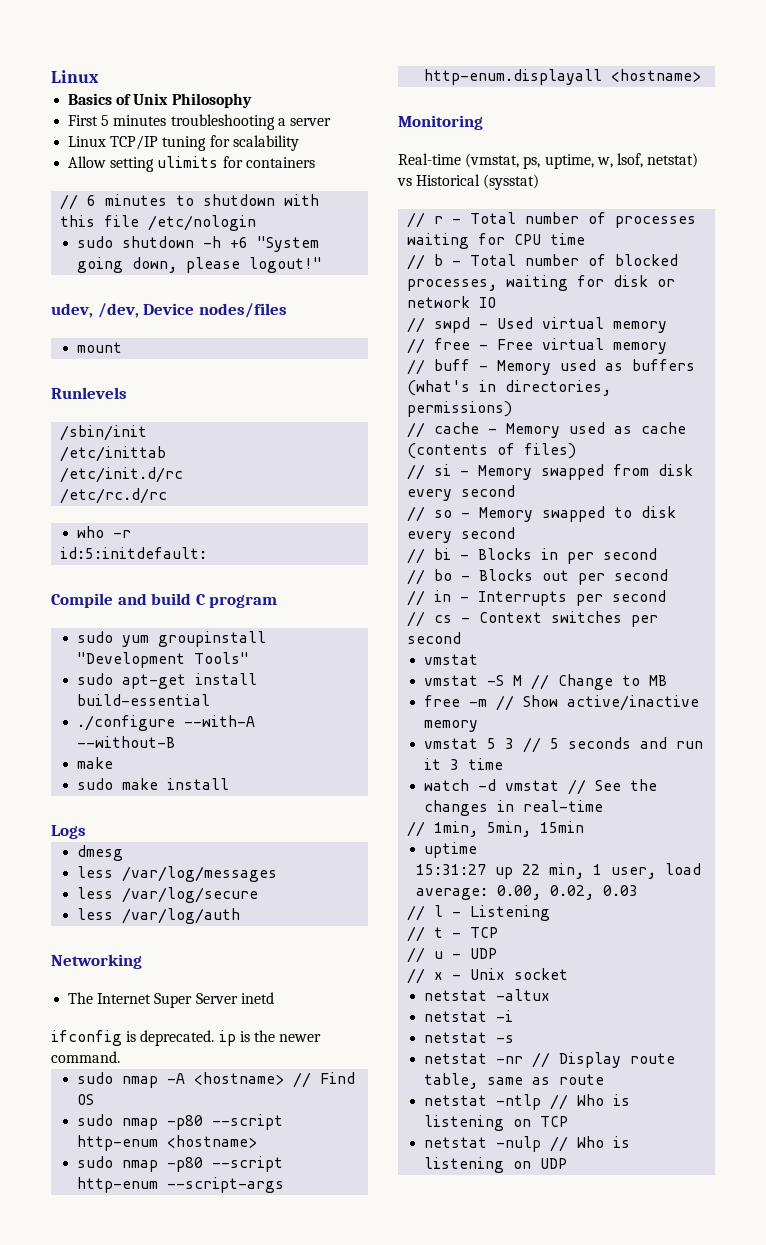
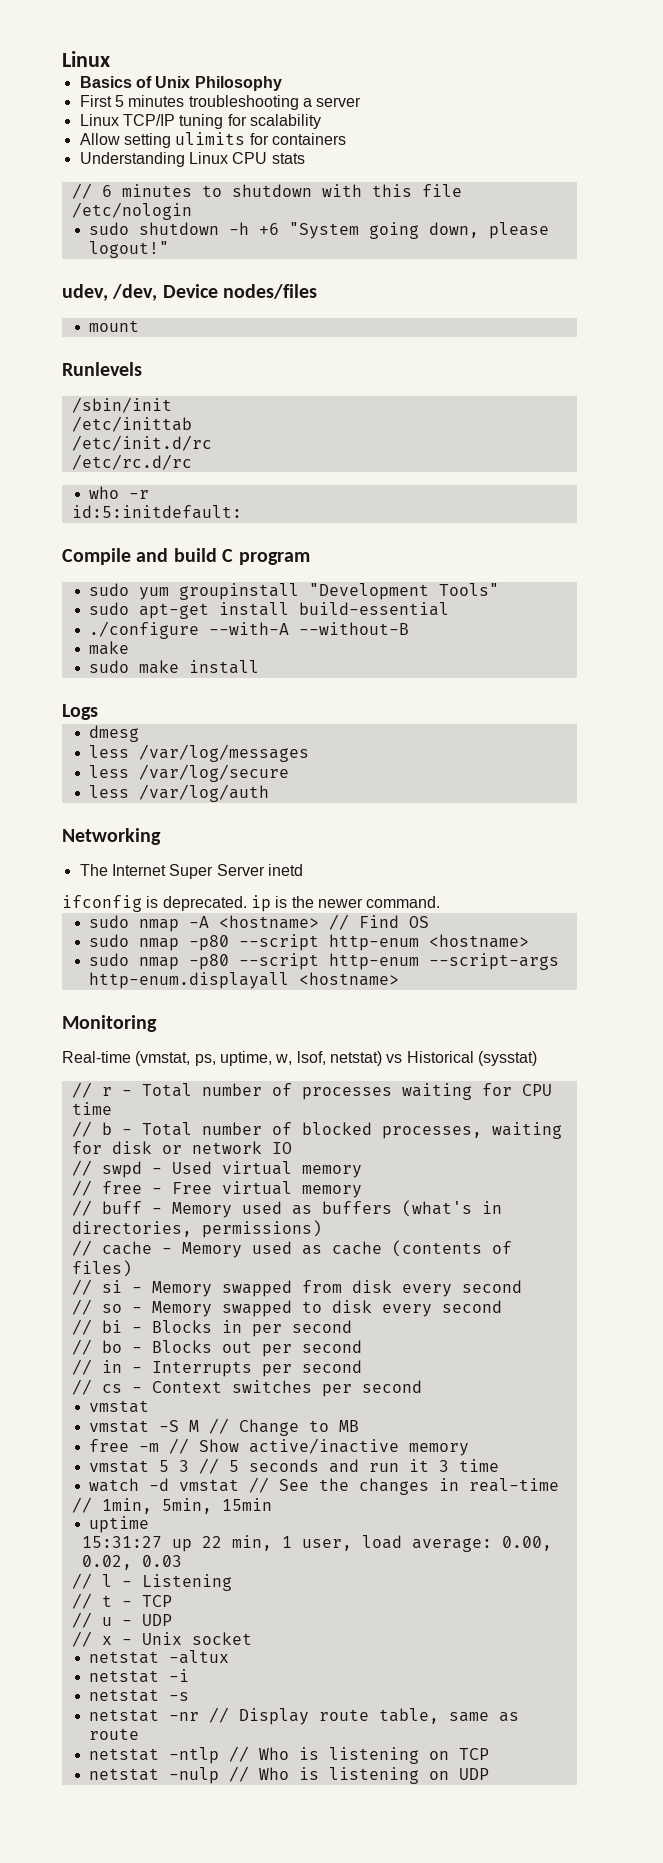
(315, 162) none -> [79,152,305,167] // Understanding Linux CPU stats

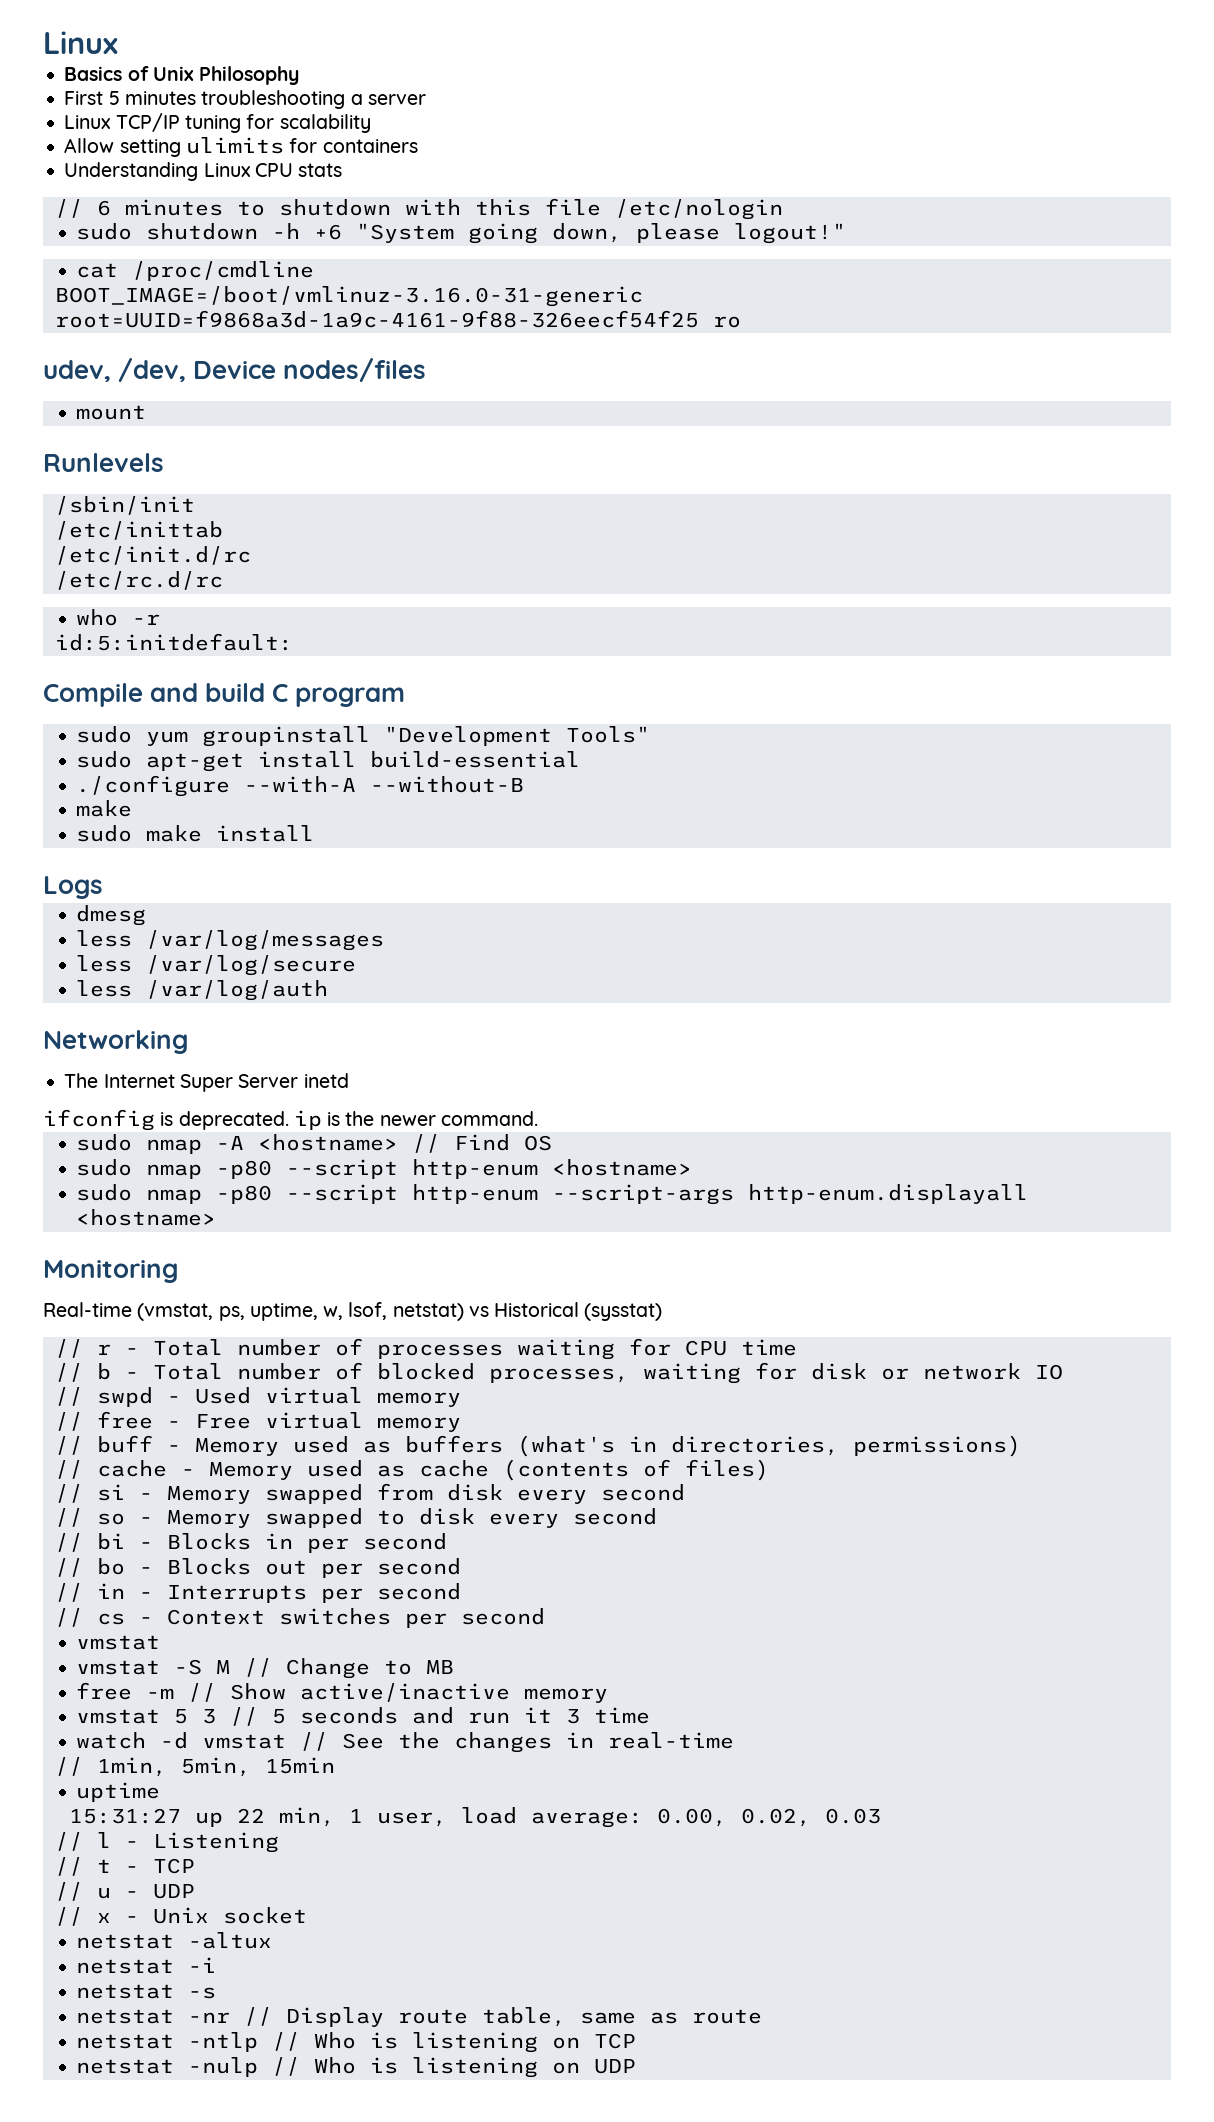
(170, 249) none -> [76,261,315,281] [54,286,643,307] [54,310,741,328] // cat /proc/cmdline // BOOT_IMAGE=/boot/vmlinuz-3.16.0-31-generic root=UUID=f9868a3d-1a9c-4161-9f88-326eecf54f25 ro

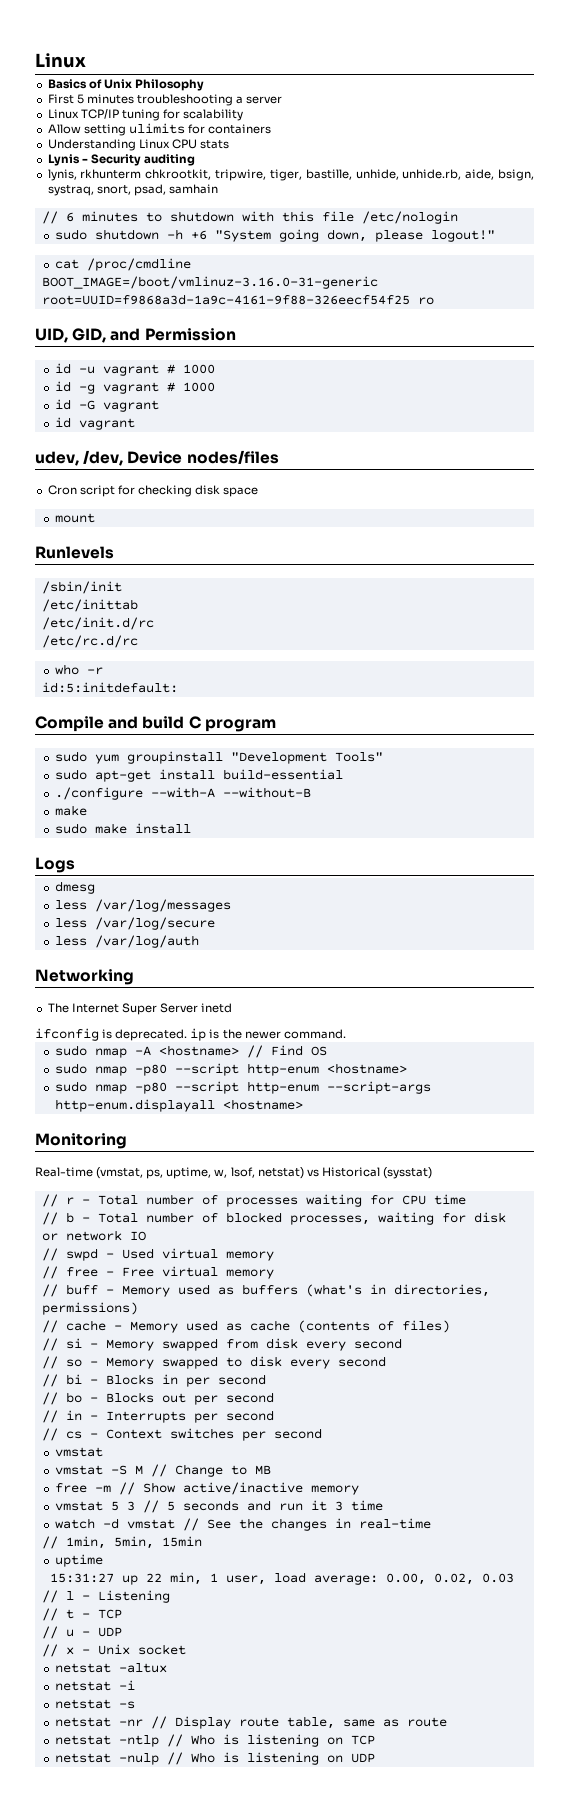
(343, 170) none -> [47,154,195,166] [47,169,534,181] [47,184,218,196] // Lynis - Security auditing // lynis, rkhunterm chkrootkit, tripwire, tiger, bastille, unhide, unhide.rb, aide, bsign, systraq, snort, psad, samhain
[43,358,427,382] udev, /dev, Device nodes/files -> [35,328,236,343] [54,363,215,376] [54,381,215,394] [54,399,159,412] [54,417,135,430] [35,450,279,466] [47,485,259,497] UID, GID, and Permission // id -u vagrant # 1000 // id -g vagrant # 1000 // id -G vagrant // id vagrant // udev, /dev, Device nodes/files // Cron script for checking disk space

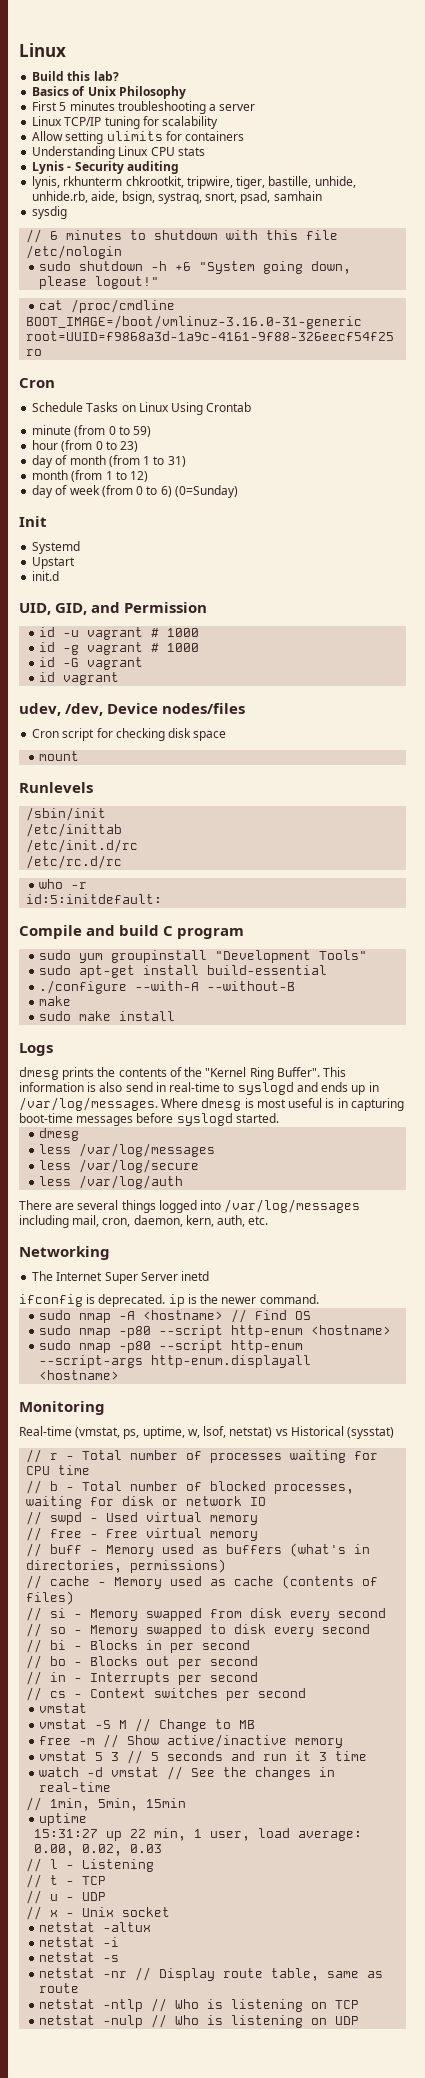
[35,53,86,68] Linux -> [19,43,66,57] [32,71,119,81] Linux // Build this lab?
(218, 189) none -> [32,206,68,219] // sysdig
(434, 301) none -> [19,378,55,388] [32,402,252,415] [32,425,152,437] [32,440,139,452] [32,455,186,468] [32,470,149,482] [32,485,238,498] [19,516,47,527] [32,541,81,554] [32,557,76,569] [32,571,60,581] // Cron // Schedule Tasks on Linux Using Crontab // minute (from 0 to 59) // hour (from 0 to 23) // day of month (from 1 to 31) // month (from 1 to 12) // day of week (from 0 to 6) (0=Sunday) // Init // Systemd // Upstart // init.d
(75, 865) none -> [19,1067,347,1080] [19,1082,379,1095] [19,1097,404,1111] [19,1113,279,1126] // dmesg prints the contents of the "Kernel Ring Buffer". This information is also send in real-time to syslogd and ends up in /var/log/messages. Where dmesg is most useful is in capturing boot-time messages before syslogd started.
(199, 941) none -> [19,1199,361,1213] [19,1215,269,1228] // There are several things logged into /var/log/messages including mail, cron, daemon, kern, auth, etc.

